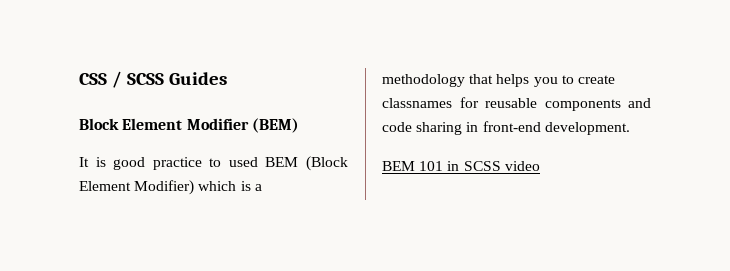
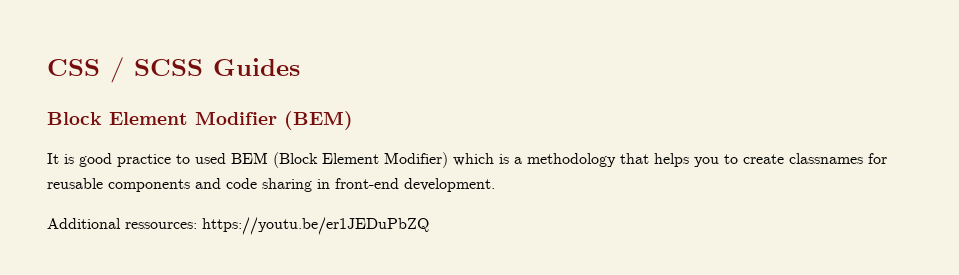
[382,161,540,171] BEM 101 in SCSS video -> [47,217,429,235] Additional ressources: https://youtu.be/er1JEDuPbZQ

